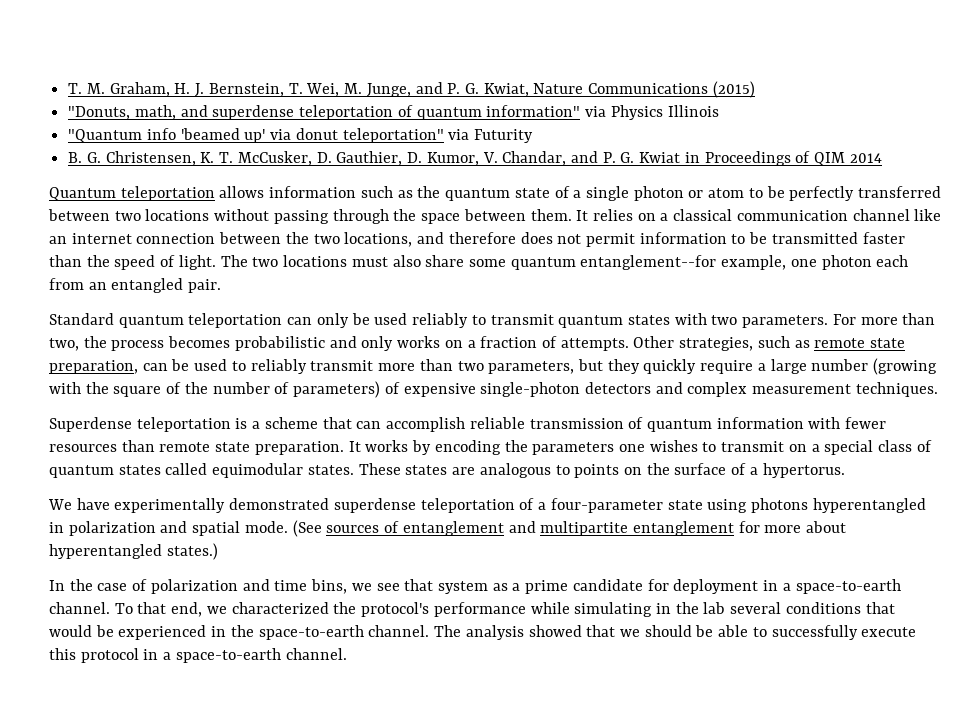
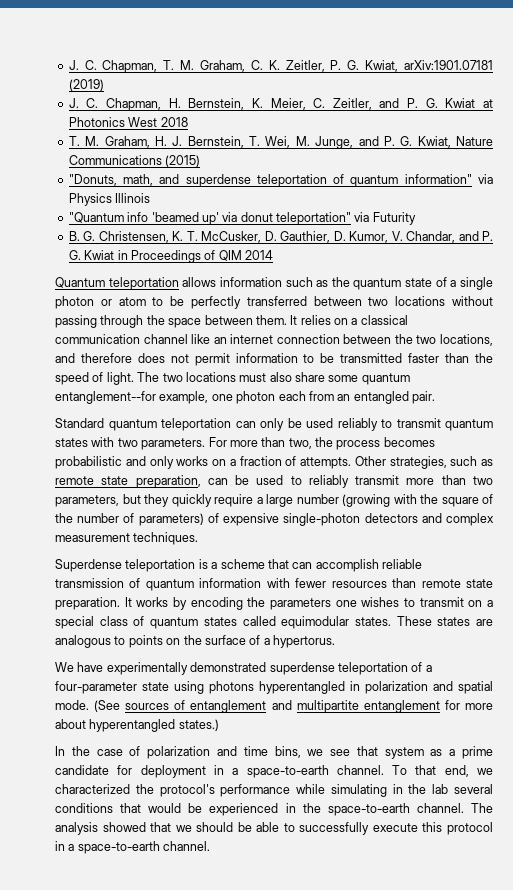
(68, 88) none -> [68,60,494,73] [68,79,104,91] [68,98,493,111] [68,117,188,127] J. C. Chapman, T. M. Graham, C. K. Zeitler, P. G. Kwiat, arXiv:1901.07181 (2019) // J. C. Chapman, H. Bernstein, K. Meier, C. Zeitler, and P. G. Kwiat at Photonics West 2018 //

